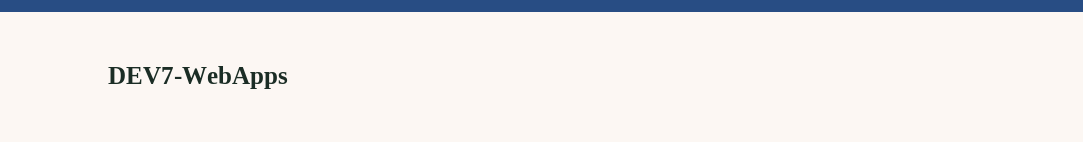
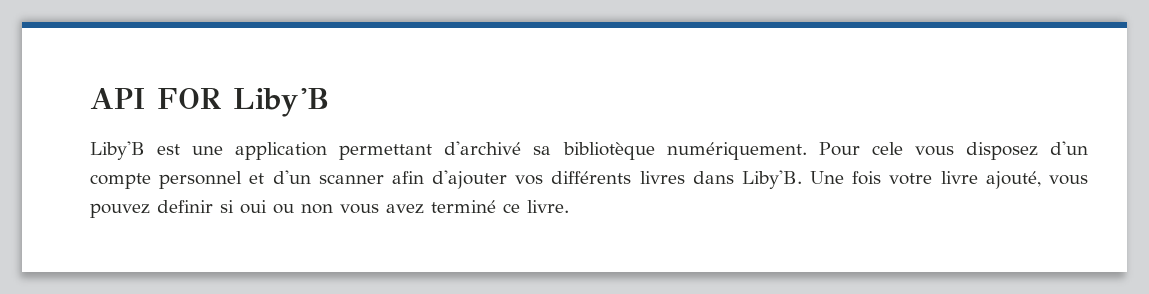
[108,66,288,89] DEV7-WebApps -> [90,88,329,117] [90,141,1088,160] [90,170,1088,189] [90,200,569,218] API FOR Liby'B // Liby'B est une application permettant d'archivé sa bibliotèque numériquement. Pour cele vous disposez d'un compte personnel et d'un scanner afin d'ajouter vos différents livres dans Liby'B. Une fois votre livre ajouté, vous pouvez definir si oui ou non vous avez terminé ce livre.

